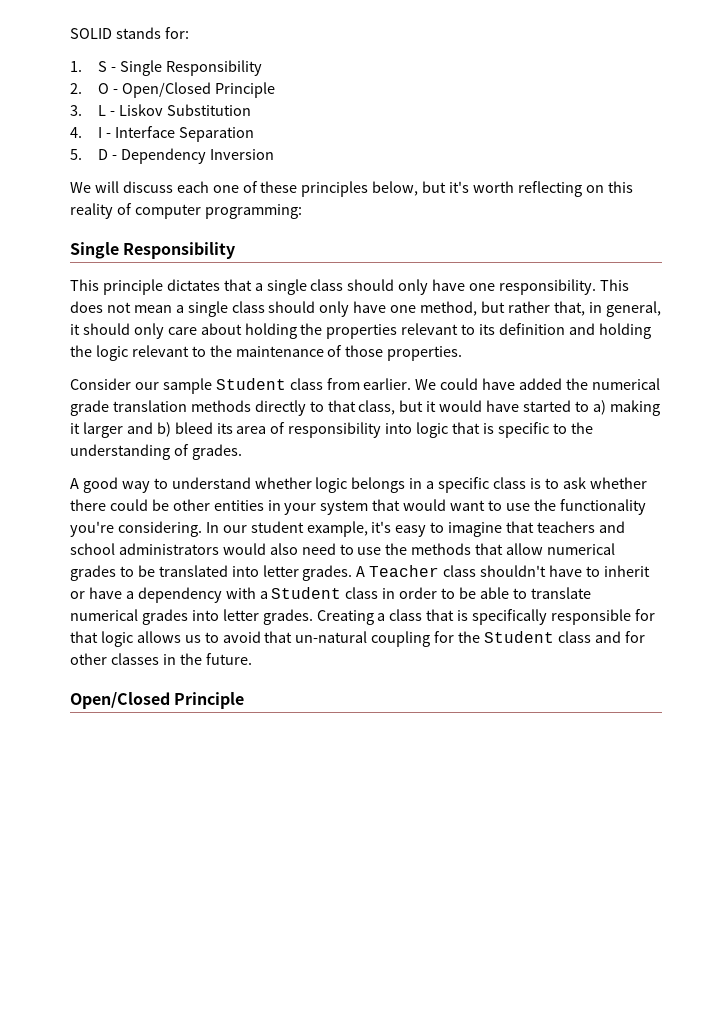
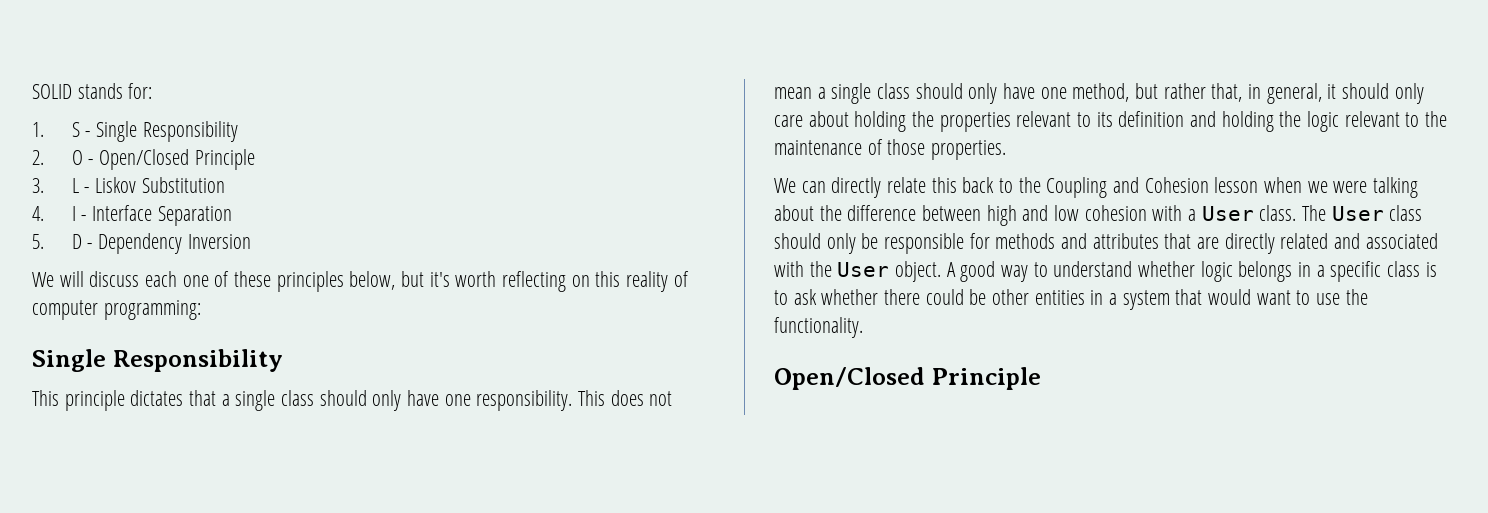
[70,378,660,394] [70,400,660,416] [70,422,593,438] [70,444,242,460] Consider our sample Student class from earlier. We could have added the numerical grade translation methods directly to that class, but it would have started to a) making it larger and b) bleed its area of responsibility into logic that is specific to the understanding of grades. // -> [774,177,1419,198] [774,205,1423,226] [774,233,1438,254] [774,261,942,282] We can directly relate this back to the Coupling and Cohesion lesson when we were talking about the difference between high and low cohesion with a User class. The User class should only be responsible for methods and attributes that are directly related and associated with the User object.
[284,503,317,515] your -> [1109,293,1118,305] a
[559,499,646,515] [70,521,625,537] [70,543,616,555] [70,565,650,581] [70,587,591,603] [70,609,655,625] [70,631,645,647] [70,653,252,665] functionality you're considering. In our student example, it's easy to imagine that teachers and school administrators would also need to use the methods that allow numerical grades to be translated into letter grades. A Teacher class shouldn't have to inherit or have a dependency with a Student class in order to be able to translate numerical grades into letter grades. Creating a class that is specifically responsible for that logic allows us to avoid that un-natural coupling for the Student class and for other classes in the future. -> [774,317,863,338] functionality.

